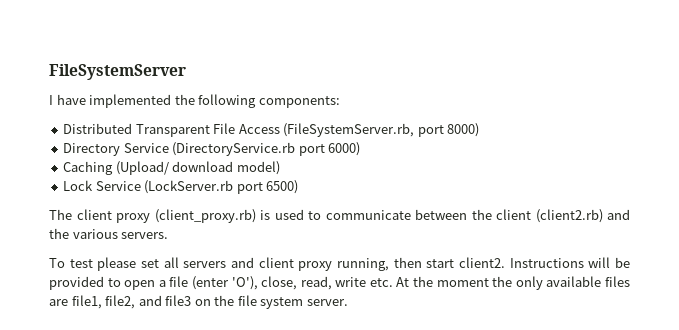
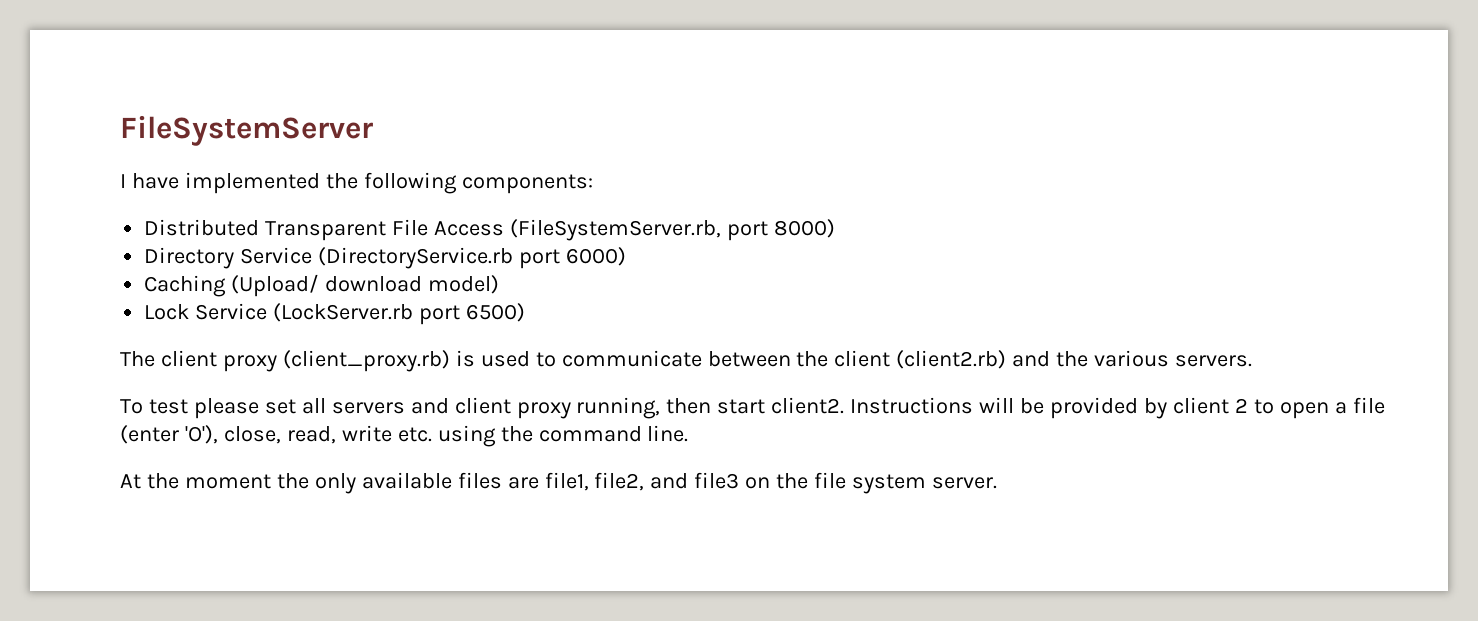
(104, 283) none -> [1143,397,1248,419] by client 2
(393, 282) none -> [437,425,689,447] using the command line. //

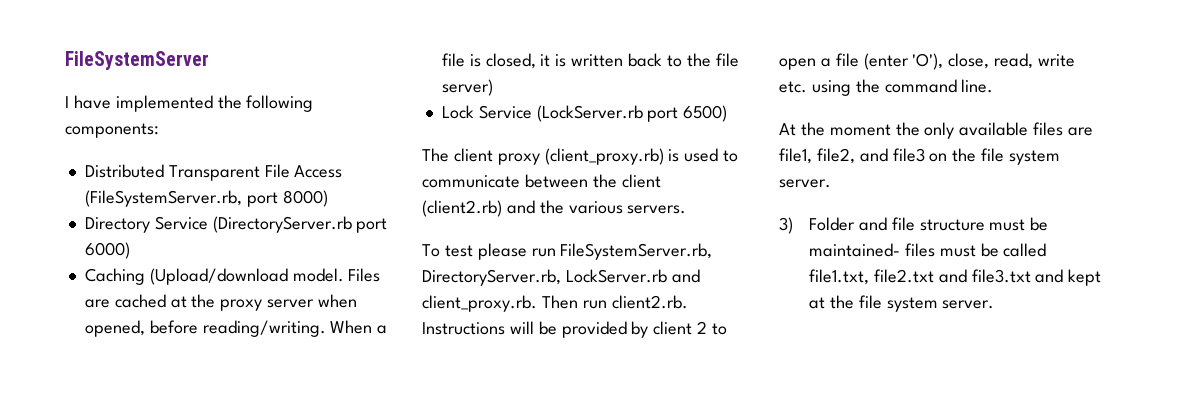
[318,247,514,269] (DirectoryService.rb -> [212,216,352,233] (DirectoryServer.rb
[231,274,500,297] (Upload/ download model) -> [149,268,381,285] [84,294,357,311] [84,320,388,337] [441,53,739,69] [441,79,493,96] (Upload/download model. Files are cached at the proxy server when opened, before reading/writing. When a file is closed, it is written back to the file server)
[264,397,845,419] set all servers and client proxy running, then start client2. -> [531,243,713,260] [422,269,700,286] [422,295,688,312] run FileSystemServer.rb, DirectoryServer.rb, LockServer.rb and client_proxy.rb. Then run client2.rb.
(998, 483) none -> [779,217,1049,234] [809,243,1047,257] [809,269,1102,286] [809,295,995,312] // 3) Folder and file structure must be maintained- files must be called file1.txt, file2.txt and file3.txt and kept at the file system server.

